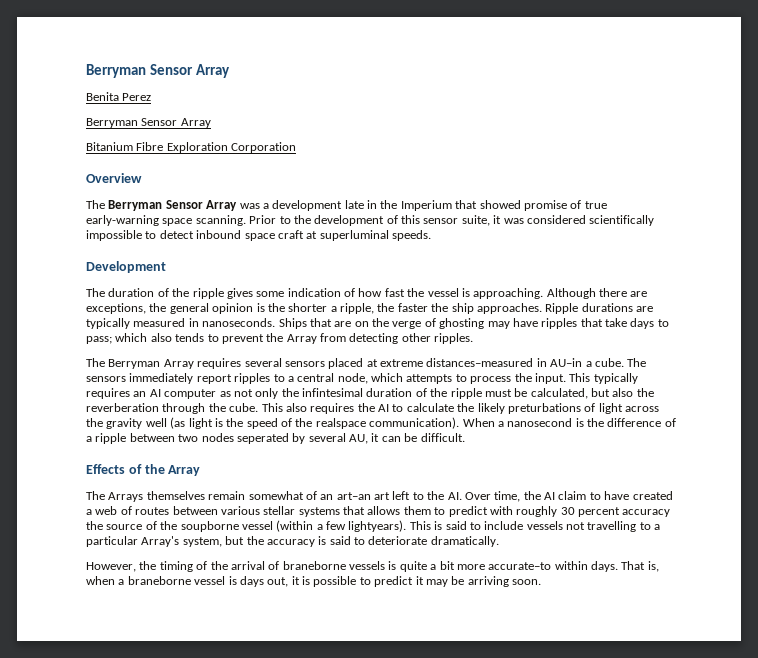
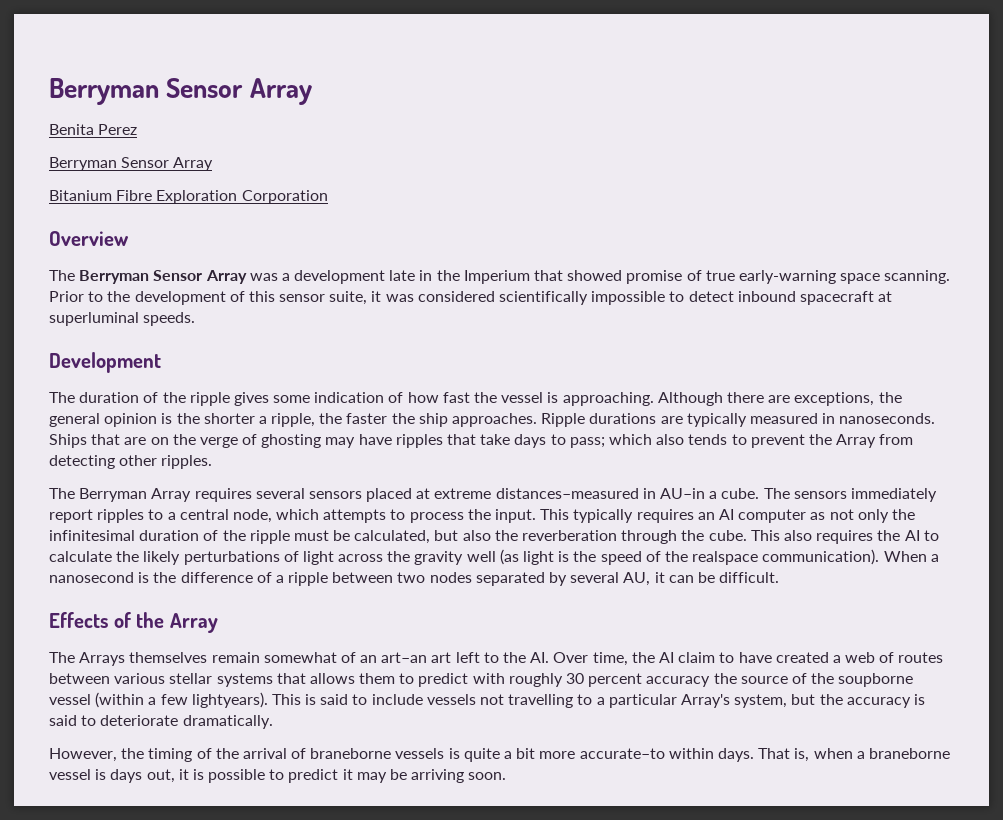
[244,230,304,241] space craft -> [799,291,874,305] spacecraft
[302,388,363,397] infintesimal -> [49,530,135,541] infinitesimal
[507,403,581,414] preturbations -> [183,551,280,565] perturbations
[236,433,289,444] seperated -> [475,572,545,586] separated

